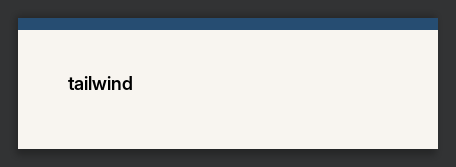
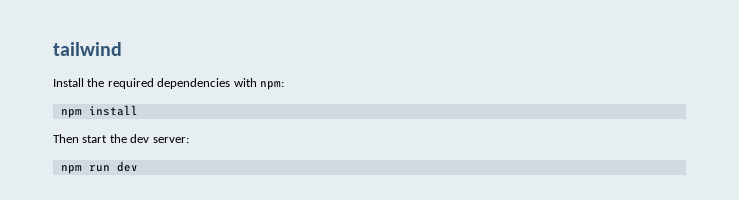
(133, 83) none -> [53,78,284,90] [60,105,138,118] [53,134,189,143] [60,161,138,174] // Install the required dependencies with npm: // npm install // Then start the dev server: // npm run dev

